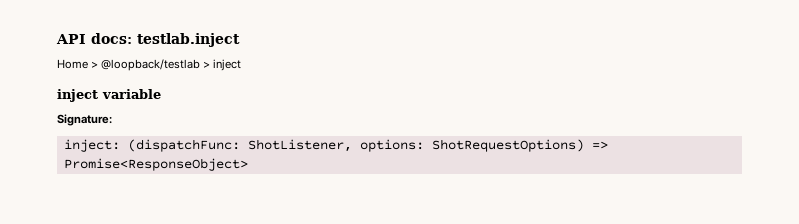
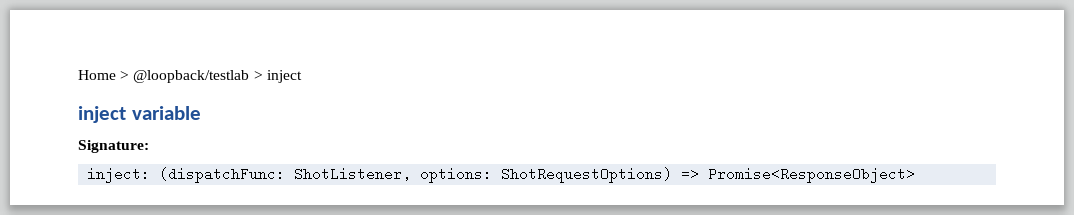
[56,33,240,47] API docs: testlab.inject // -> (78, 75) none

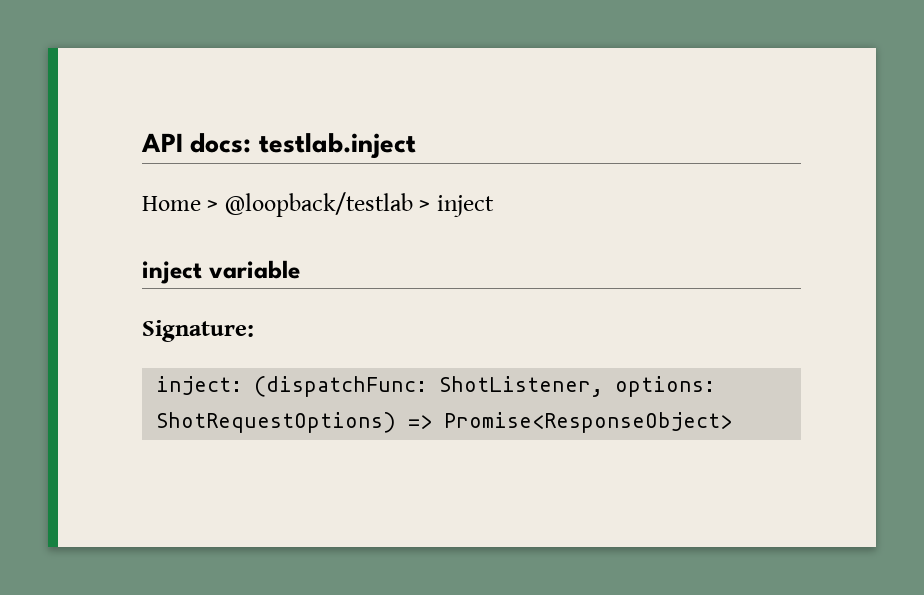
(78, 75) none -> [141,133,416,159] API docs: testlab.inject //

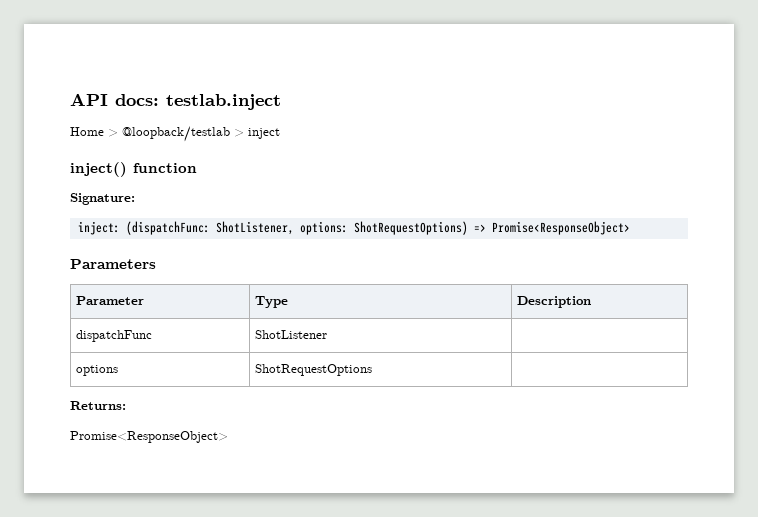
[142,260,300,284] inject variable -> [70,162,197,177] inject() function
(733, 422) none -> [70,259,156,269] [75,296,144,305] [254,296,288,308] [516,296,591,308] [75,330,152,342] [254,330,327,339] [75,365,118,376] [254,364,372,376] [70,401,126,410] [70,431,228,443] // Parameters // Parameter | Type | Description // dispatchFunc | ShotListener | // options | ShotRequestOptions | // Returns: // Promise<ResponseObject>

